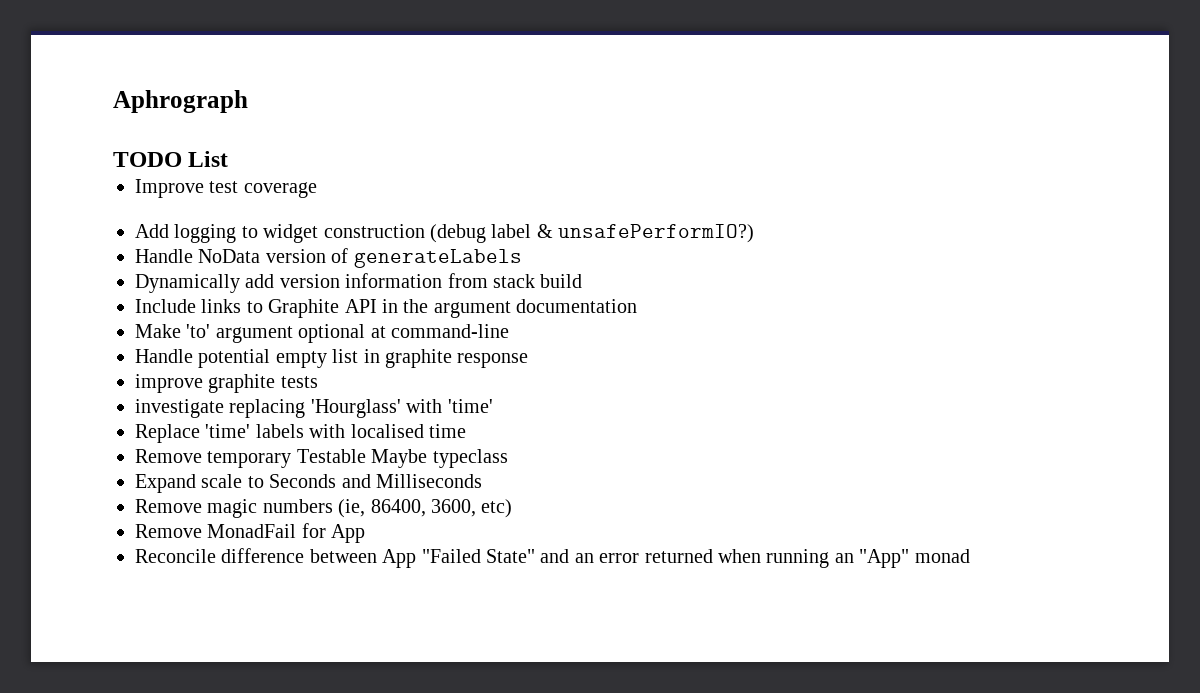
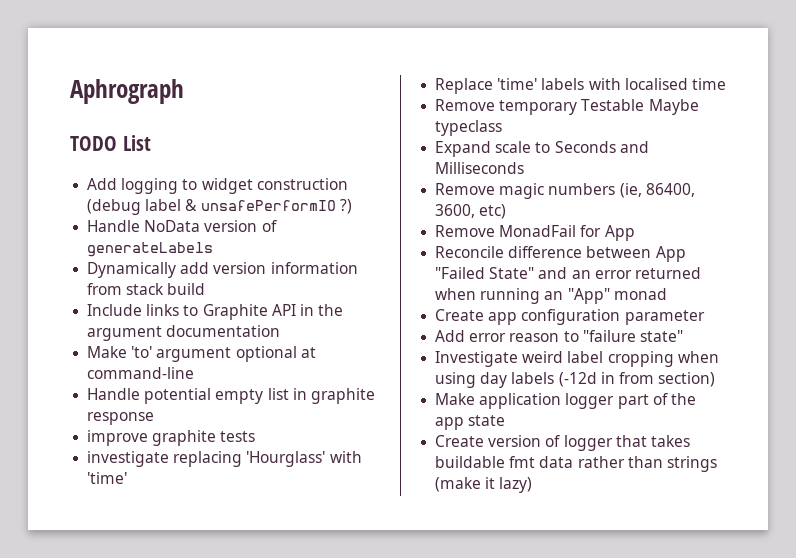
[135,179,317,198] // Improve test coverage -> (151, 143) none
[558,224,755,243] unsafePerformIO?) -> [200,199,352,214] unsafePerformIO ?)
(970, 556) none -> [435,309,705,325] [435,330,683,342] [435,351,719,367] [435,372,716,388] [435,393,696,409] [435,415,506,430] [435,435,690,451] [435,456,717,472] [435,477,533,493] // Create app configuration parameter // Add error reason to "failure state" // Investigate weird label cropping when using day labels (-12d in from section) // Make application logger part of the app state // Create version of logger that takes buildable fmt data rather than strings (make it lazy)

